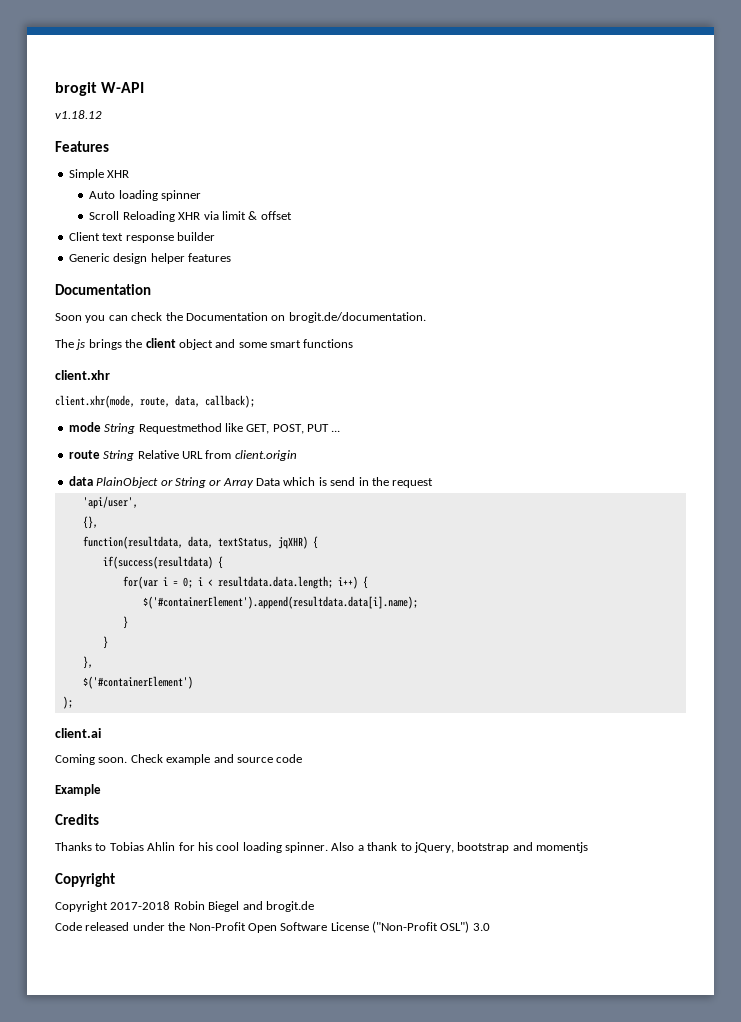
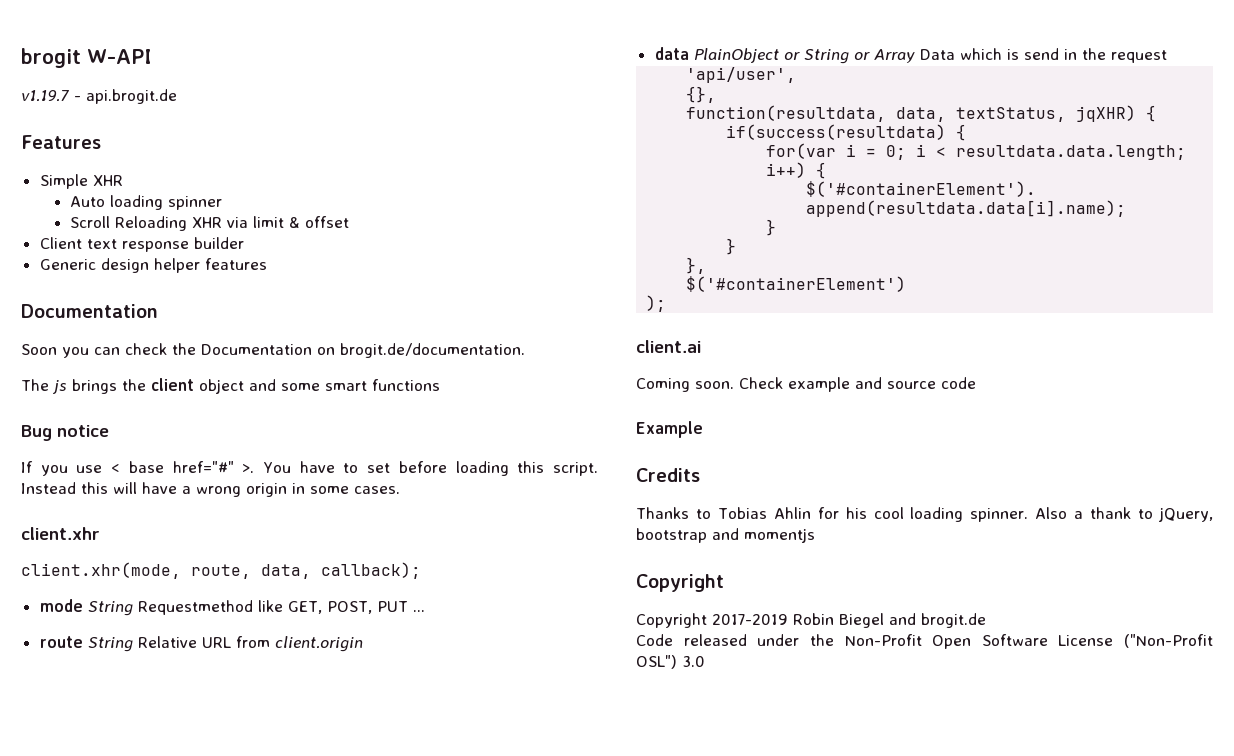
[55,110,102,119] v1.18.12 -> [21,89,177,104] v1.19.7 - api.brogit.de
(354, 343) none -> [21,425,109,441] [21,461,598,476] [21,482,400,497] // Bug notice // If you use < base href="#" >. You have to set before loading this script. Instead this will have a wrong origin in some cases.
[110,901,171,910] 2017-2018 -> [712,614,788,625] 2017-2019

